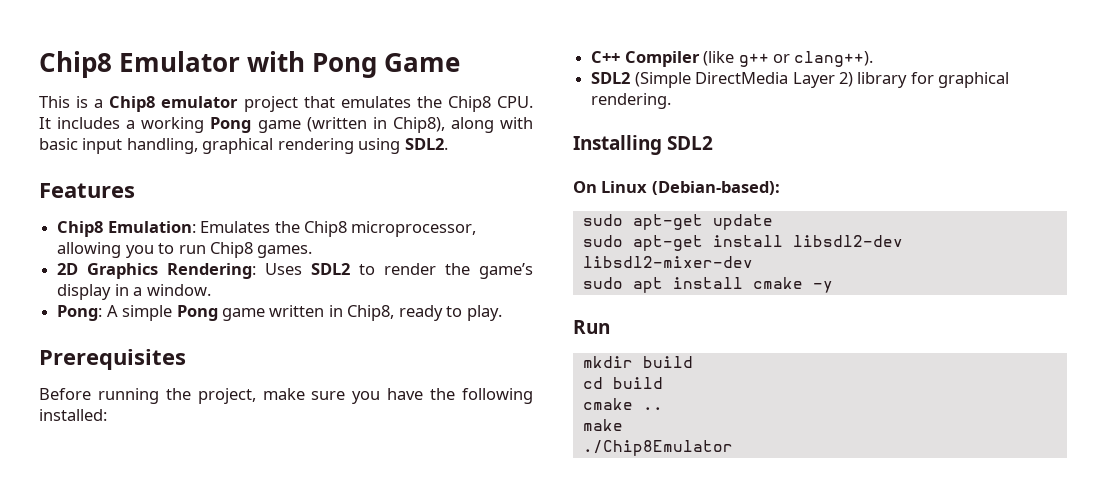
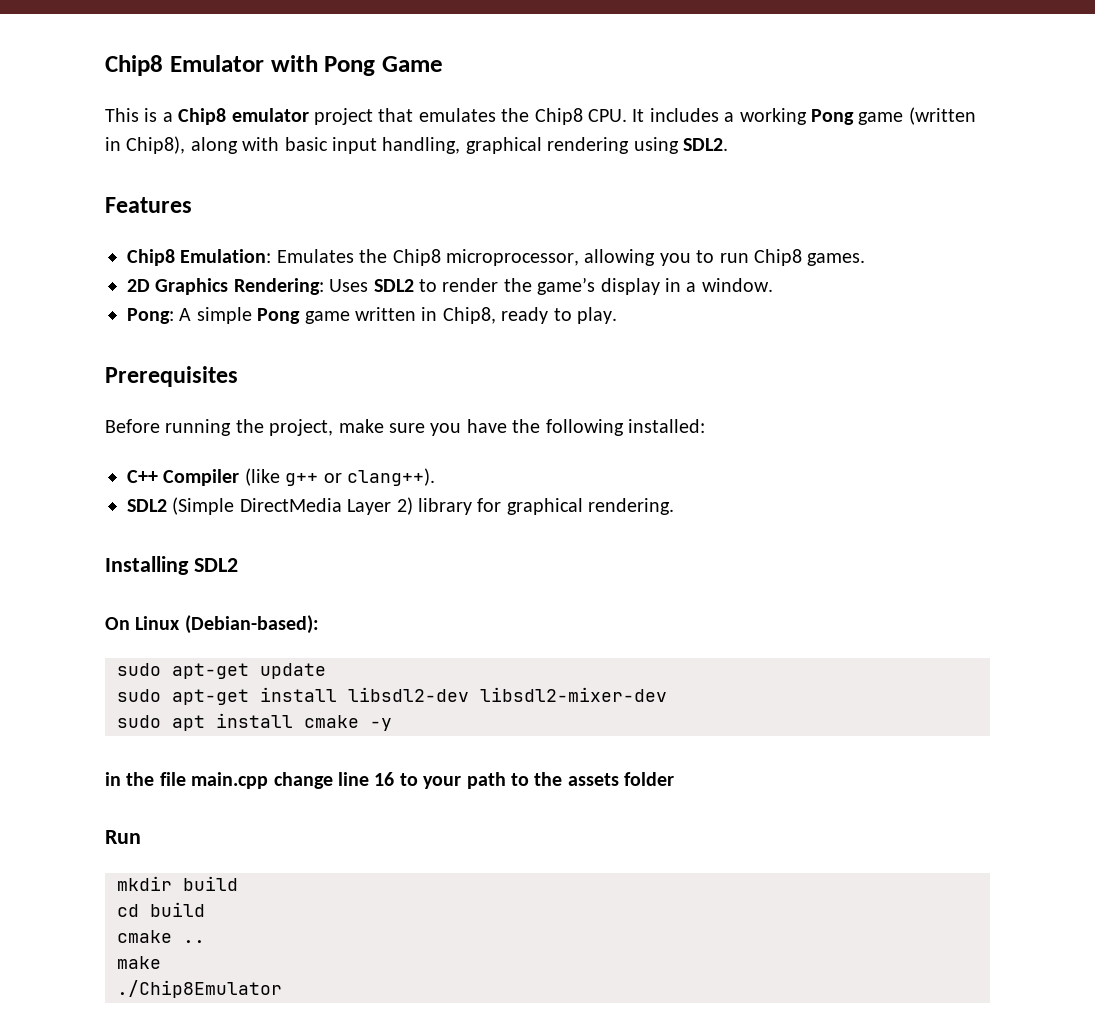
(833, 287) none -> [105,772,675,789] // in the file main.cpp change line 16 to your path to the assets folder

